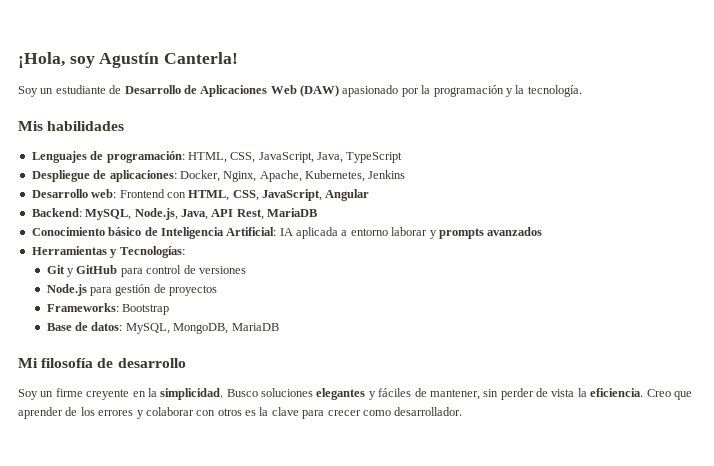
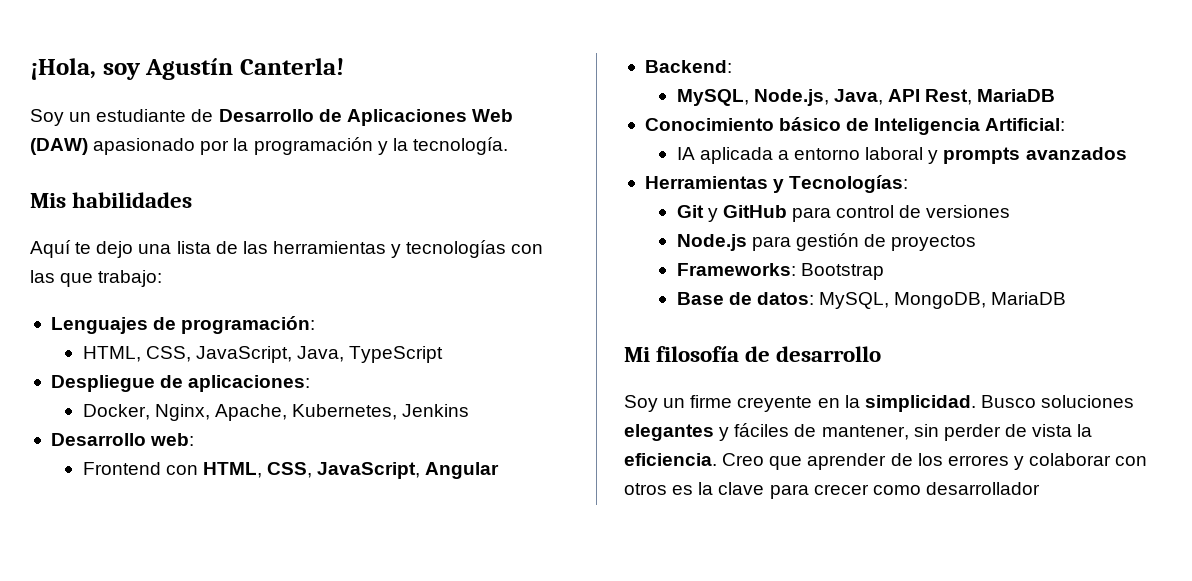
(125, 126) none -> [30,240,544,258] [30,270,163,287] // Aquí te dejo una lista de las herramientas y tecnologías con las que trabajo:
(185, 157) none -> (316, 325) //
(177, 176) none -> (311, 383) //
(117, 193) none -> (195, 439) //
(82, 212) none -> (732, 66) //
(277, 231) none -> (1066, 124) //
[391,227,428,236] laborar -> [865,147,924,160] laboral
[394,407,463,416] desarrollador. -> [925,482,1040,495] desarrollador

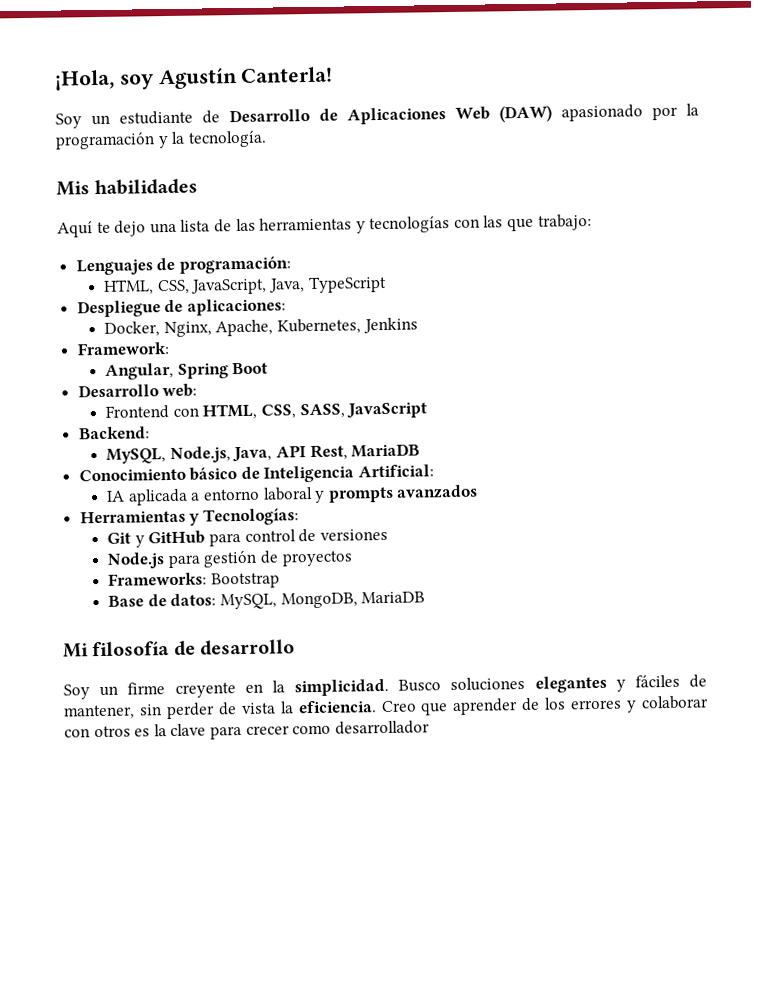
(470, 410) none -> [76,342,170,356] [105,362,269,380] // Framework: // Angular, Spring Boot
[317,462,500,479] JavaScript, Angular -> [299,402,428,419] SASS, JavaScript

